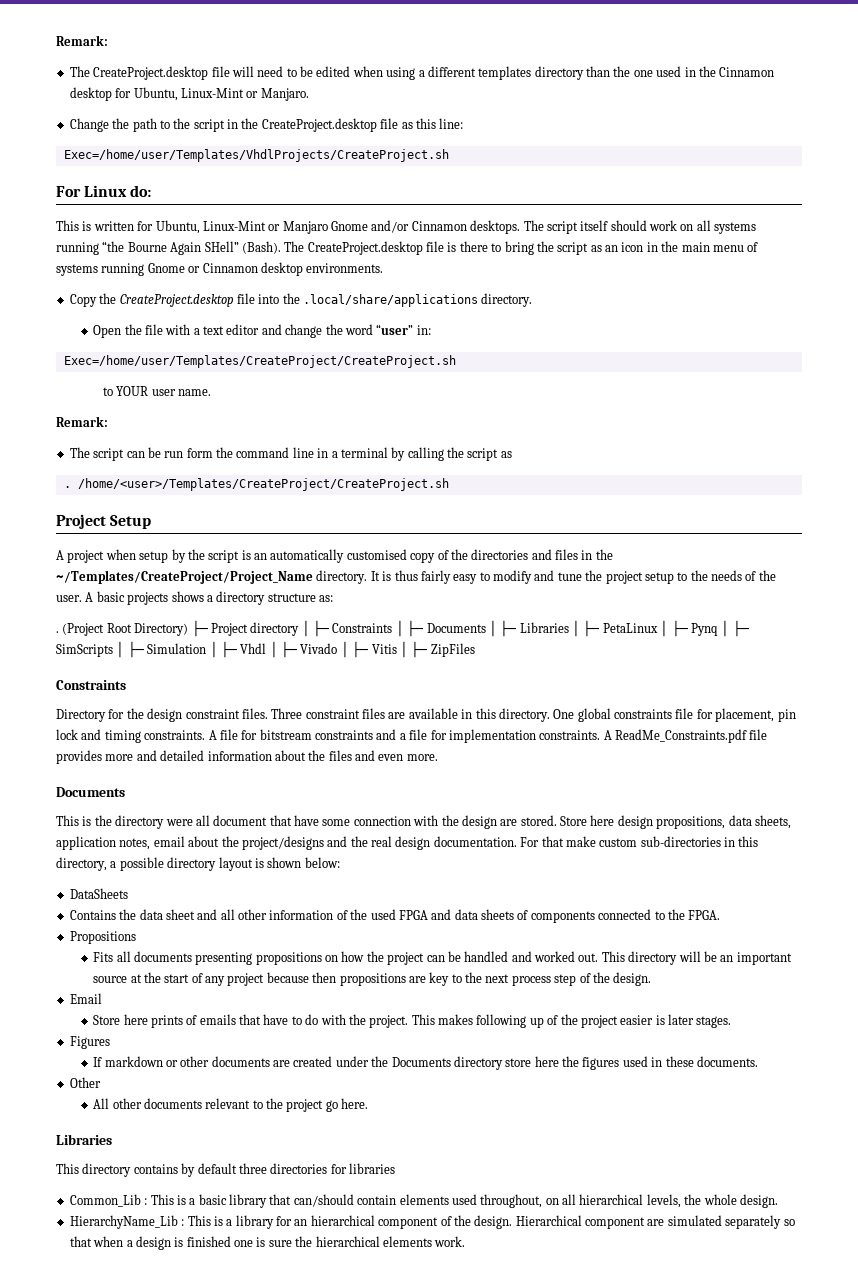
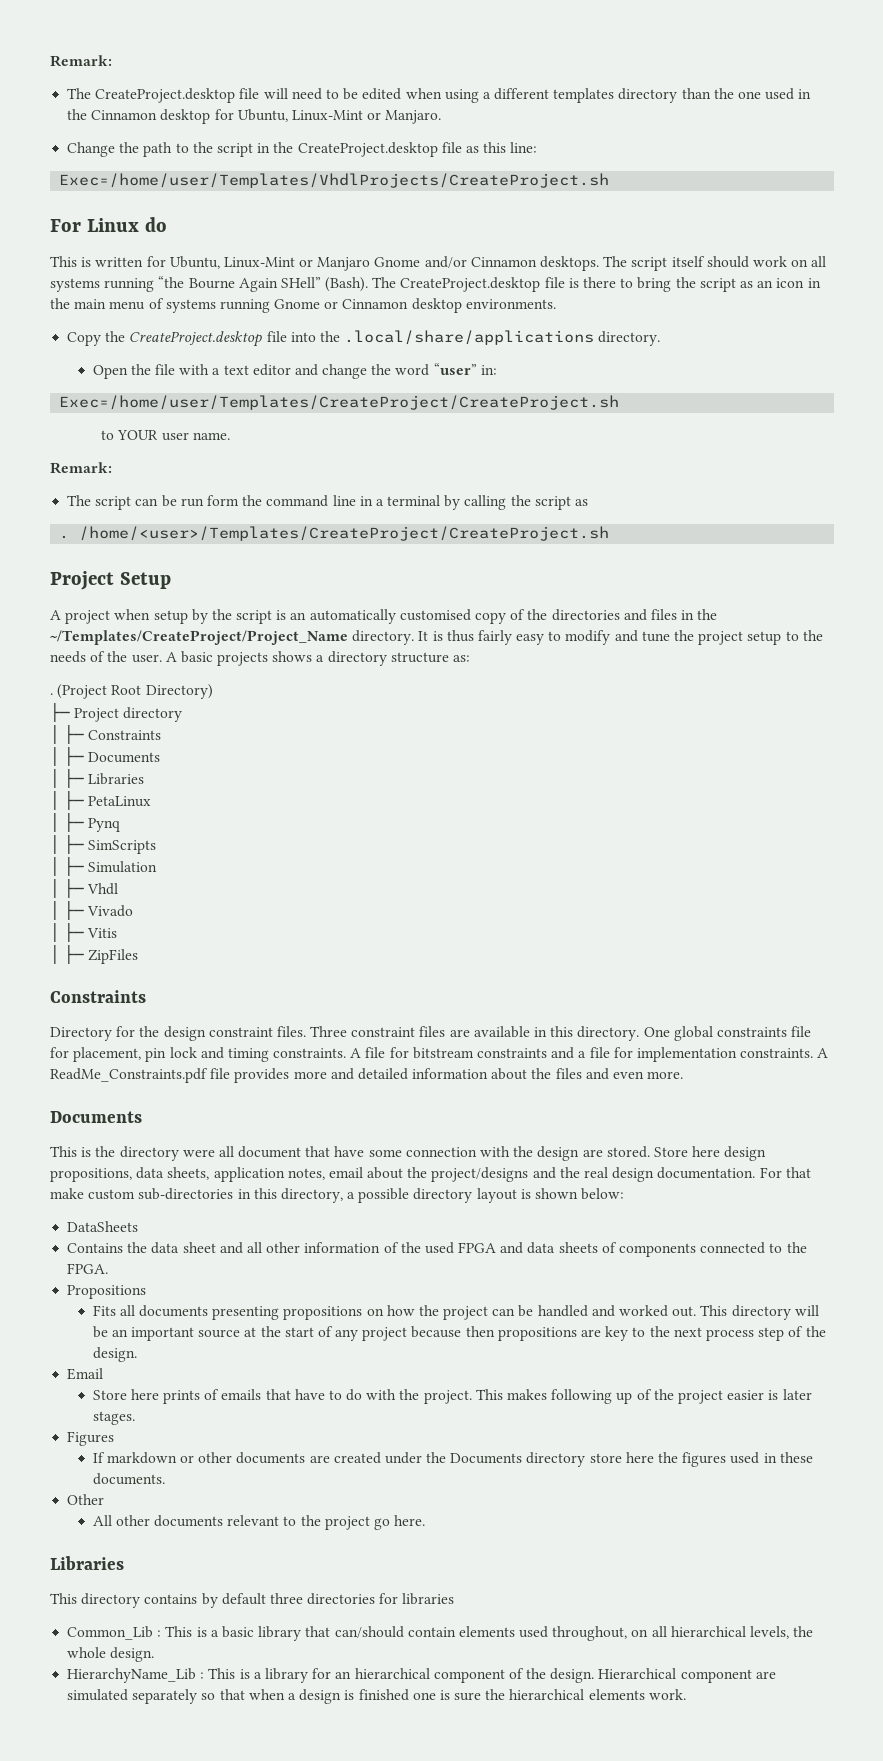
[130,185,152,197] do: -> [144,217,167,232] do
(189, 629) none -> (213, 691) //
(300, 629) none -> (183, 714) //
(393, 628) none -> (162, 735) //
(486, 628) none -> (161, 757) //
(569, 627) none -> (145, 779) //
(658, 628) none -> (152, 801) //
(718, 629) none -> (121, 825) //
(113, 650) none -> (157, 847) //
(207, 648) none -> (158, 867) //
(267, 648) none -> (119, 889) //
(338, 648) none -> (134, 911) //
(397, 649) none -> (118, 933) //

